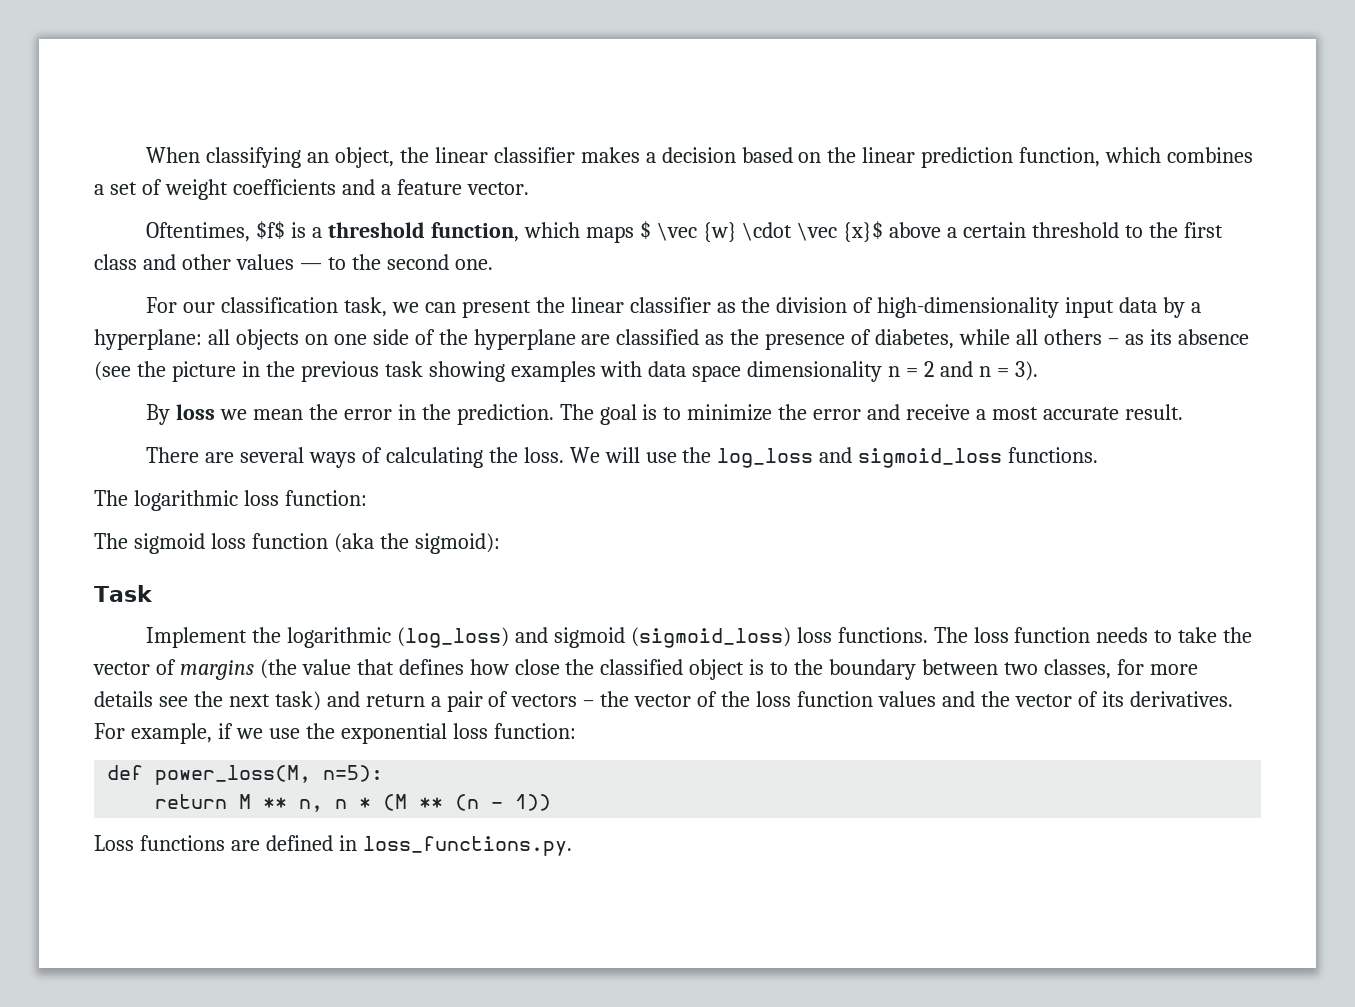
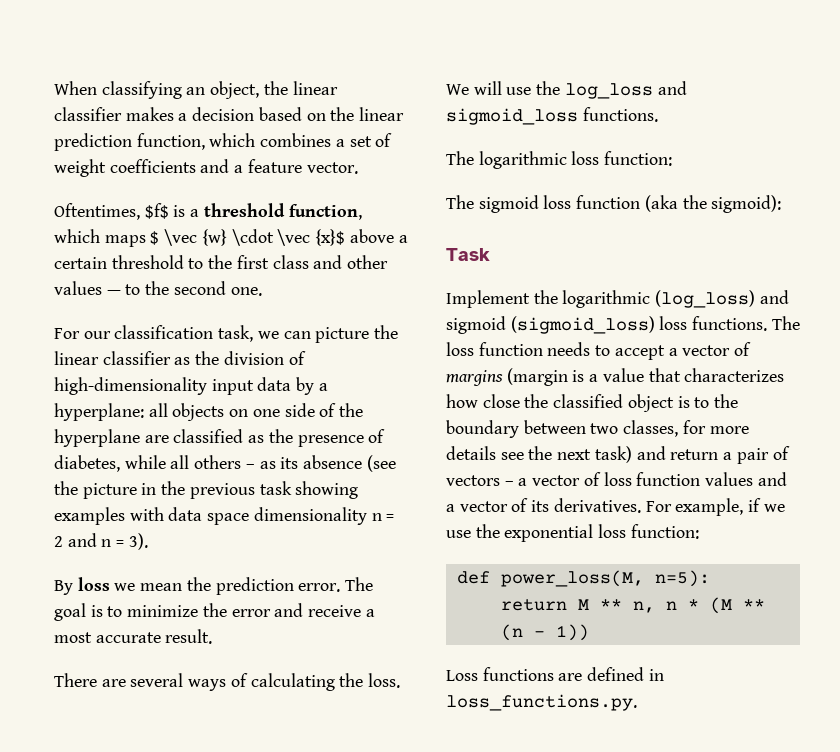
[461,300,531,318] present -> [315,327,370,343] picture
[343,404,554,425] error in the prediction. -> [215,577,341,595] prediction error.
[1178,627,1253,643] take the -> [614,345,678,360] accept a
[259,659,297,679] (the -> [506,368,599,386] (margin is a
[398,659,464,675] defines -> [684,368,785,382] characterizes
[600,691,751,707] the vector of the -> [518,472,601,486] a vector of
[980,691,1010,707] the -> [446,504,455,512] a

